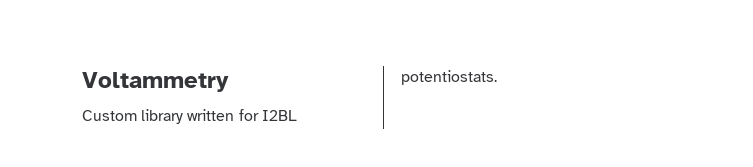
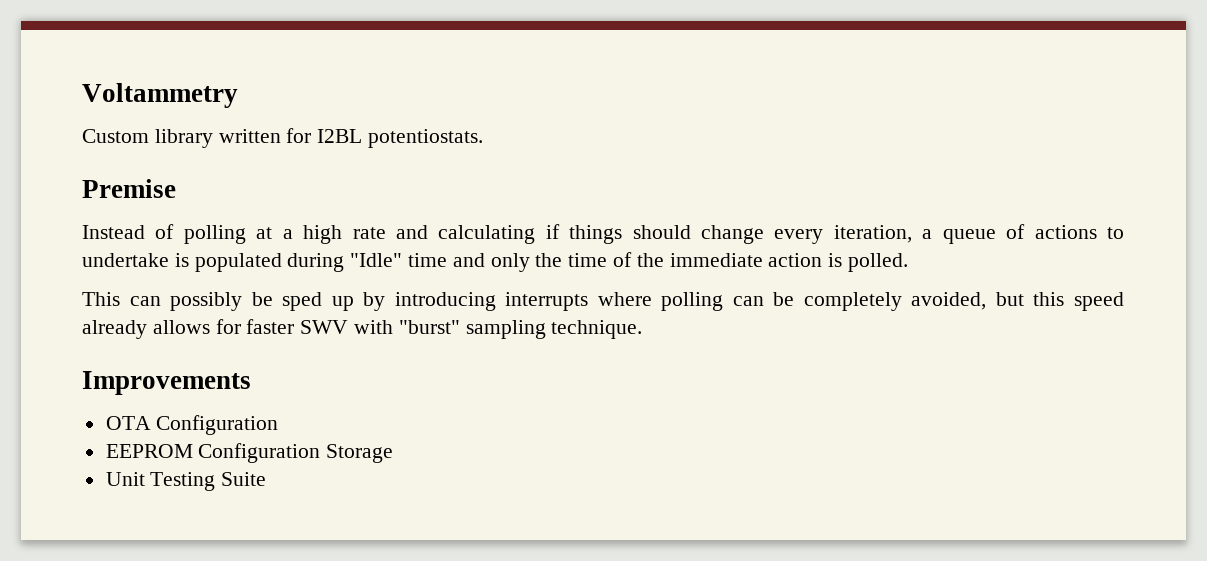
(497, 77) none -> [82,179,176,198] [82,224,1125,244] [82,252,909,272] [82,292,1124,311] [82,319,643,339] [82,371,251,395] [105,415,279,435] [105,443,394,463] [105,472,267,491] // Premise // Instead of polling at a high rate and calculating if things should change every iteration, a queue of actions to undertake is populated during "Idle" time and only the time of the immediate action is polled. // This can possibly be sped up by introducing interrupts where polling can be completely avoided, but this speed already allows for faster SWV with "burst" sampling technique. // Improvements // OTA Configuration // EEPROM Configuration Storage // Unit Testing Suite

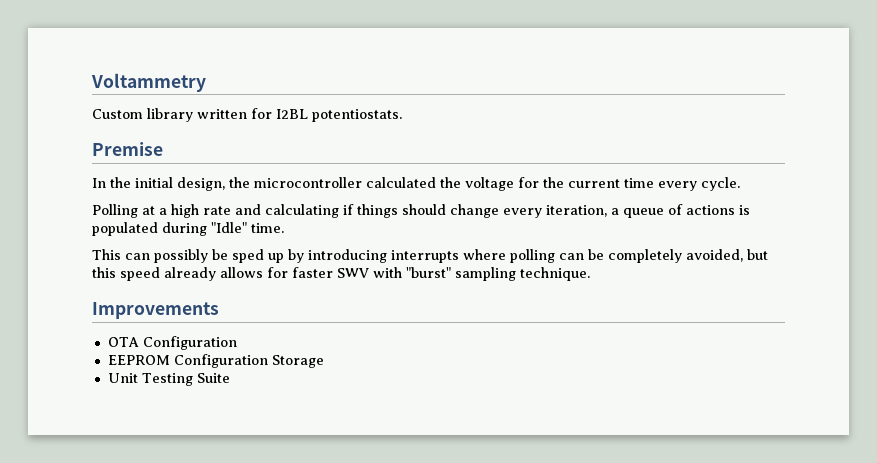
[82,224,246,244] Instead of polling -> [92,177,740,191] [92,204,138,218] In the initial design, the microcontroller calculated the voltage for the current time every cycle. // Polling
[1107,227,1125,239] [82,253,169,267] to undertake -> (735, 210) none
[408,252,909,272] time and only the time of the immediate action is polled. -> [251,223,284,233] time.

